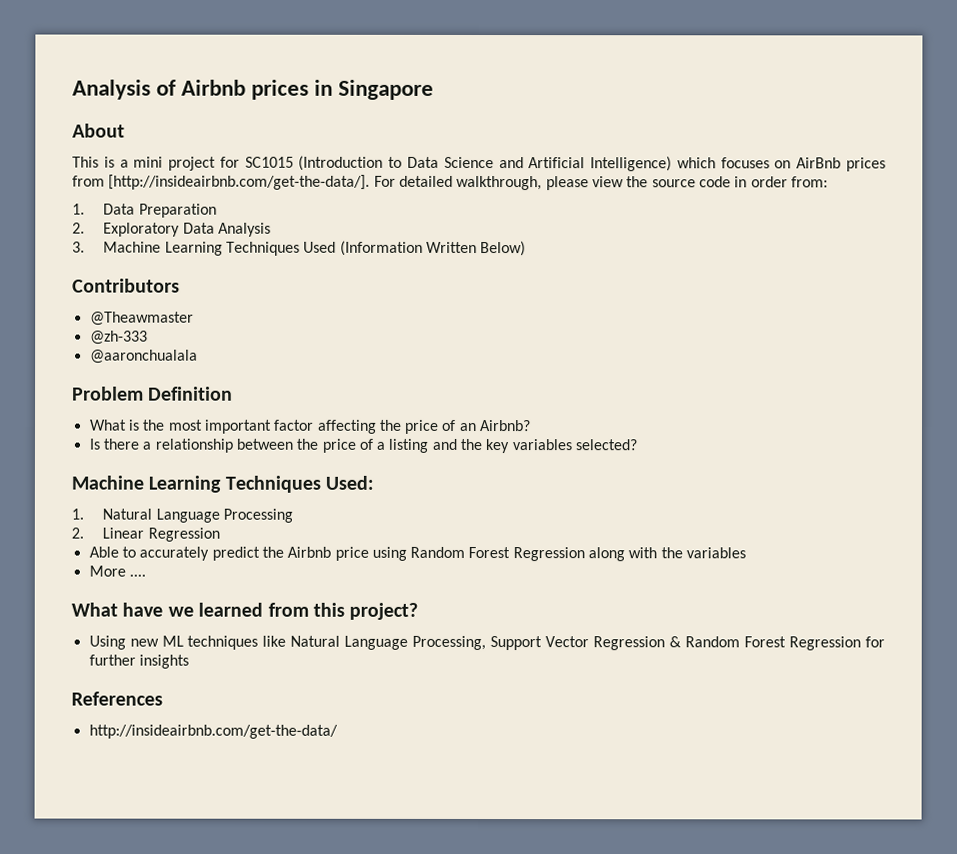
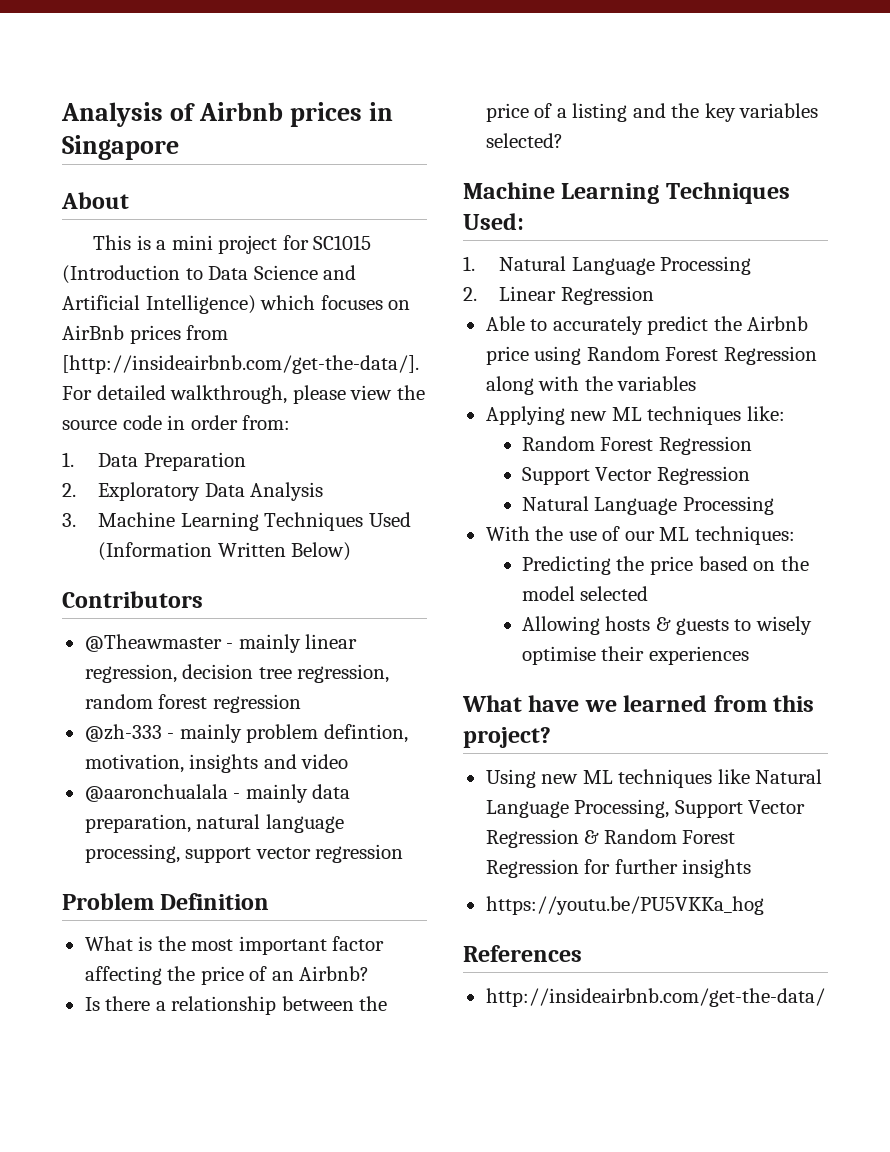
[89,330,148,345] [89,349,198,364] // @zh-333 // @aaronchualala -> [226,634,358,653] [84,664,390,683] [84,694,301,713] [84,724,408,743] [84,754,349,773] [84,784,351,803] [84,814,344,833] [84,844,404,863] - mainly linear regression, decision tree regression, random forest regression // @zh-333 - mainly problem defintion, motivation, insights and video // @aaronchualala - mainly data preparation, natural language processing, support vector regression
[88,565,146,577] More .... -> [485,406,785,425] [521,436,753,455] [521,466,751,485] [521,496,775,515] [485,526,795,545] [521,556,809,575] [521,586,649,601] [521,616,812,635] [521,646,750,665] Applying new ML techniques like: // Random Forest Regression // Support Vector Regression // Natural Language Processing // With the use of our ML techniques: // Predicting the price based on the model selected // Allowing hosts & guests to wisely optimise their experiences
(189, 661) none -> [485,896,764,915] // https://youtu.be/PU5VKKa_hog

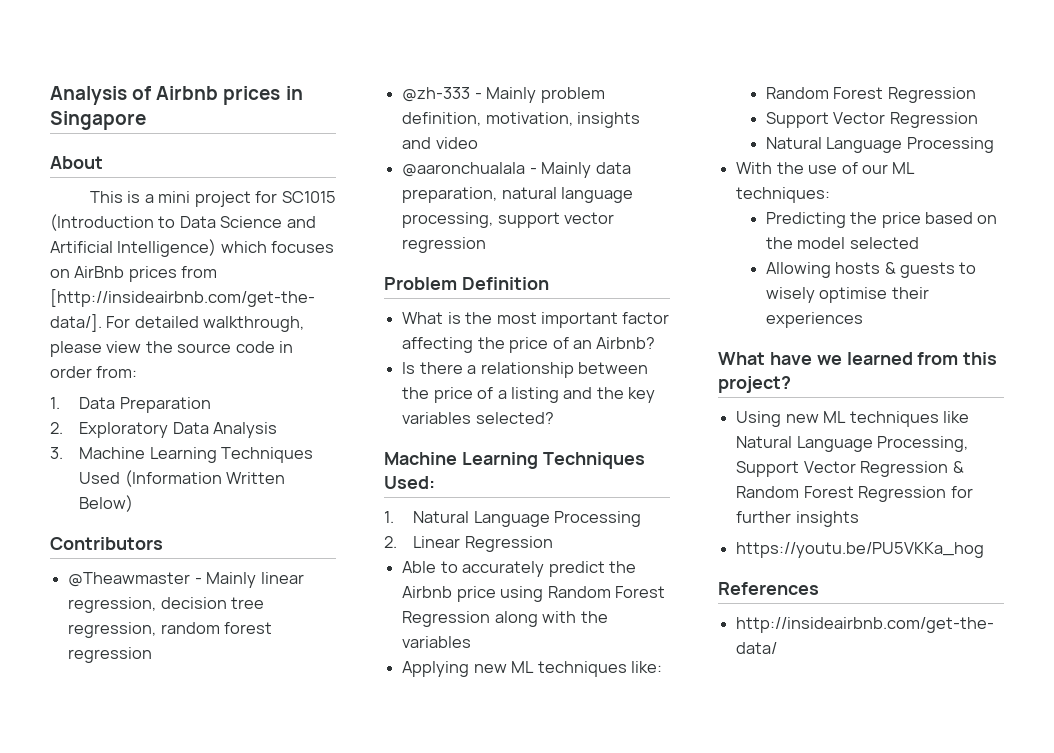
[238,634,301,653] mainly -> [206,572,257,588] Mainly
[179,724,408,743] mainly problem defintion, -> [486,87,605,103] [402,112,482,126] Mainly problem definition,
[245,784,308,803] mainly -> [541,162,592,178] Mainly

